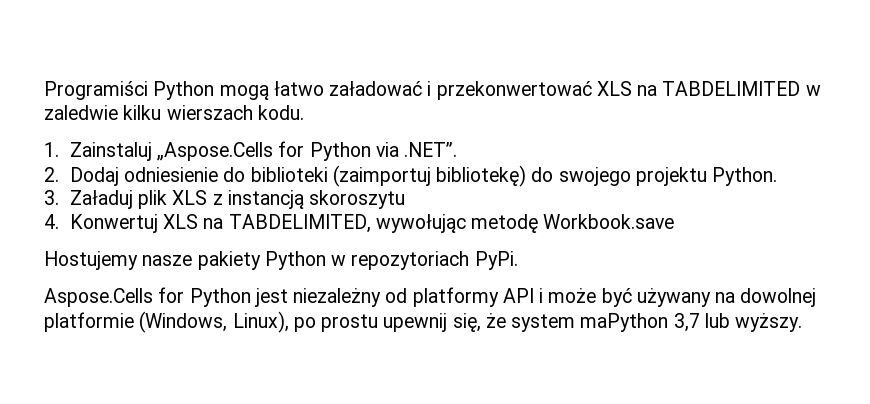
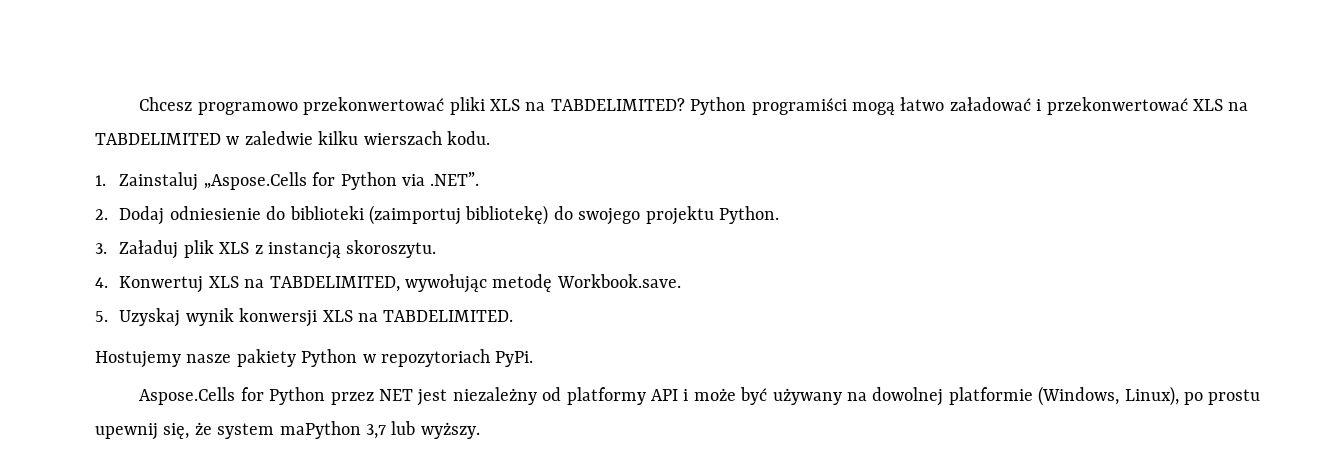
[44,81,215,100] Programiści Python -> [139,97,847,115] Chcesz programowo przekonwertować pliki XLS na TABDELIMITED? Python programiści
[309,190,406,209] skoroszytu -> [346,240,437,258] skoroszytu.
[543,214,675,229] Workbook.save -> [556,274,681,288] [95,308,514,327] Workbook.save. // 5. Uzyskaj wynik konwersji XLS na TABDELIMITED.
(251, 297) none -> [330,389,413,405] przez NET

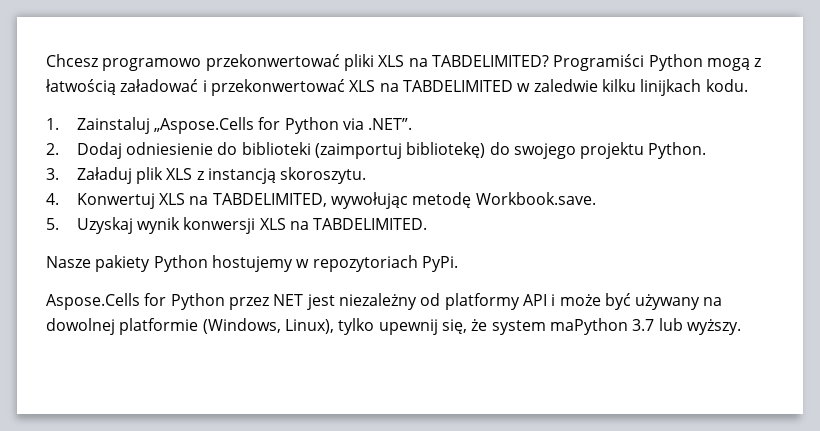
[690,97,945,115] Python programiści mogą łatwo -> [553,54,762,71] [45,79,116,95] Programiści Python mogą z łatwością
[363,131,442,145] wierszach -> [640,79,702,96] linijkach
[95,351,232,368] Hostujemy nasze -> [46,256,91,268] Nasze
(358, 358) none -> [211,255,293,272] hostujemy
[1183,389,1261,405] po prostu -> [338,318,375,335] tylko
[366,424,386,439] 3,7 -> [632,319,655,331] 3.7

